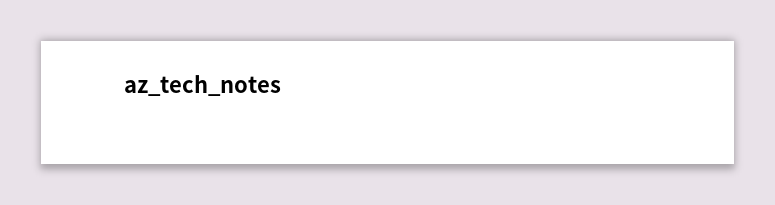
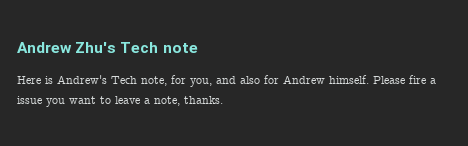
[124,75,281,96] az_tech_notes -> [17,42,198,53] [17,75,436,87] [17,96,223,107] Andrew Zhu's Tech note // Here is Andrew's Tech note, for you, and also for Andrew himself. Please fire a issue you want to leave a note, thanks.

